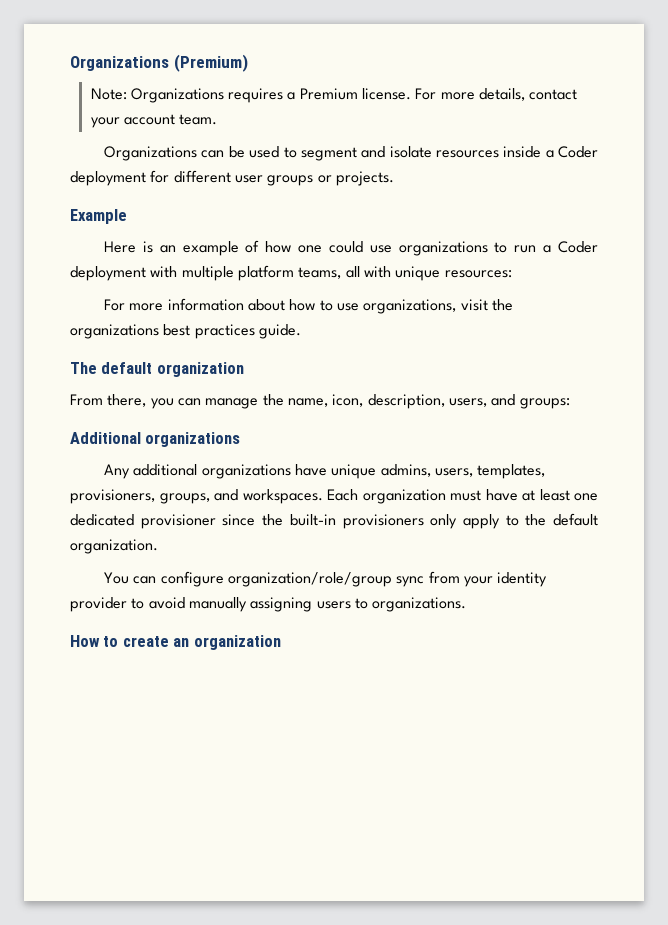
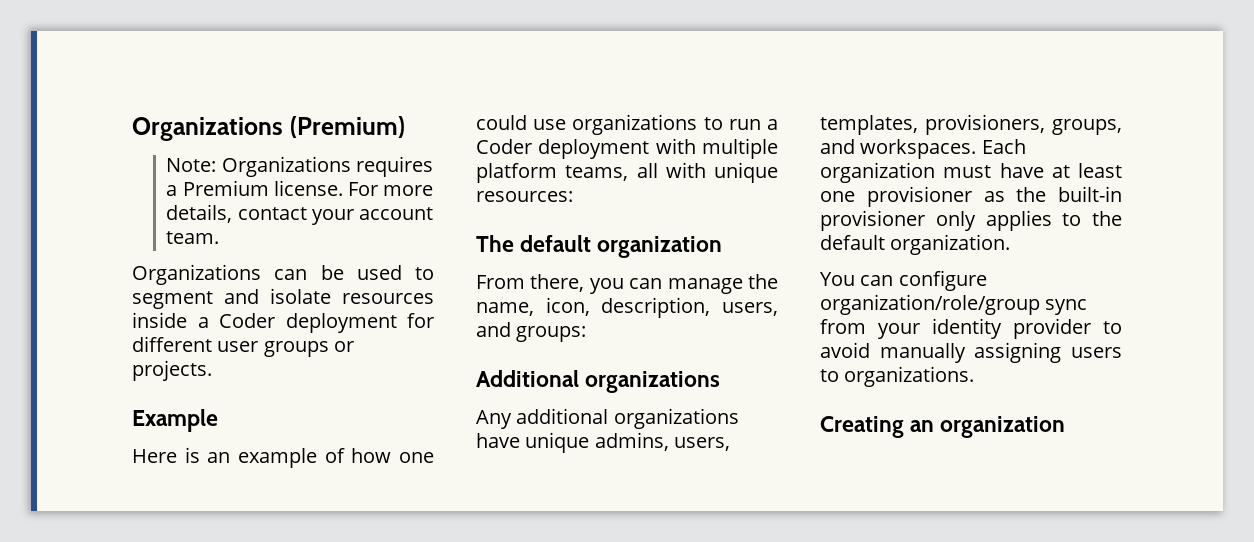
[104,298,513,314] [70,324,301,339] // For more information about how to use organizations, visit the organizations best practices guide. -> (573, 196) none
[70,514,500,529] dedicated provisioner since the built-in provisioners only apply -> [866,186,1122,207] [820,210,1052,231] provisioner as the built-in provisioner only applies
[70,635,169,647] How to create -> [820,416,904,438] Creating

